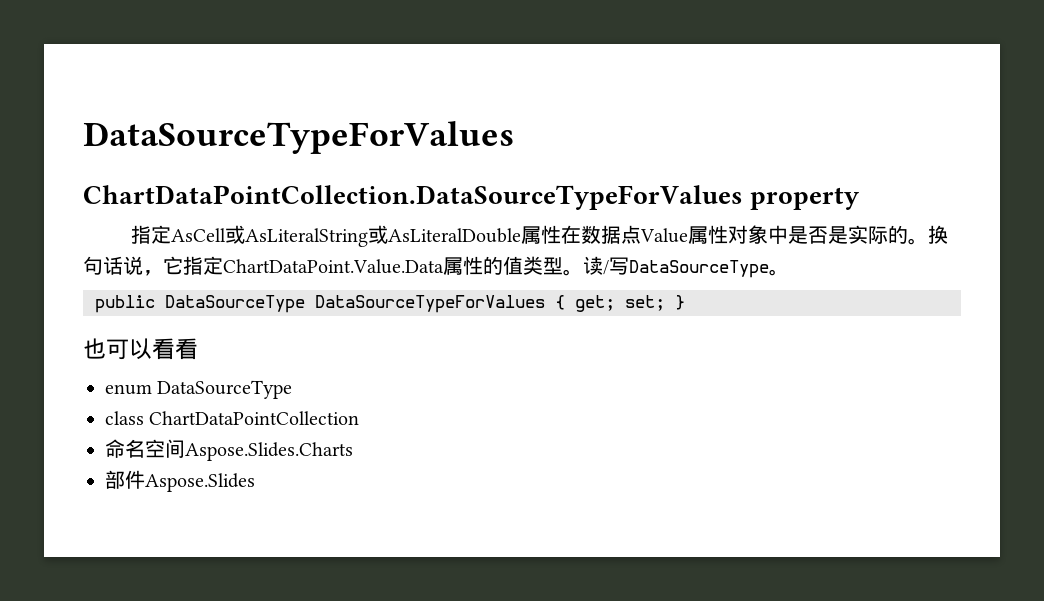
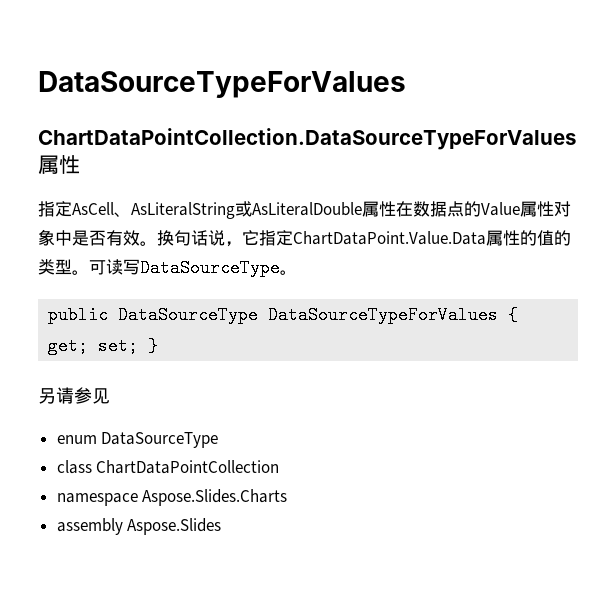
[750,187,860,210] property -> [38,155,80,174] 属性
[224,225,245,244] 或 -> [114,212,131,217] 、
(641, 234) none -> [464,201,481,217] 的
[827,225,908,244] 是实际的 -> [106,230,140,246] 有效
[523,256,609,276] 类型。读/ -> [554,230,571,246] [38,259,123,275] 的类型。可读
[83,338,198,360] 也可以看看 -> [38,387,110,404] 另请参见
[105,439,185,458] 命名空间 -> [56,493,138,506] namespace
[105,470,145,489] 部件 -> [56,518,123,535] assembly

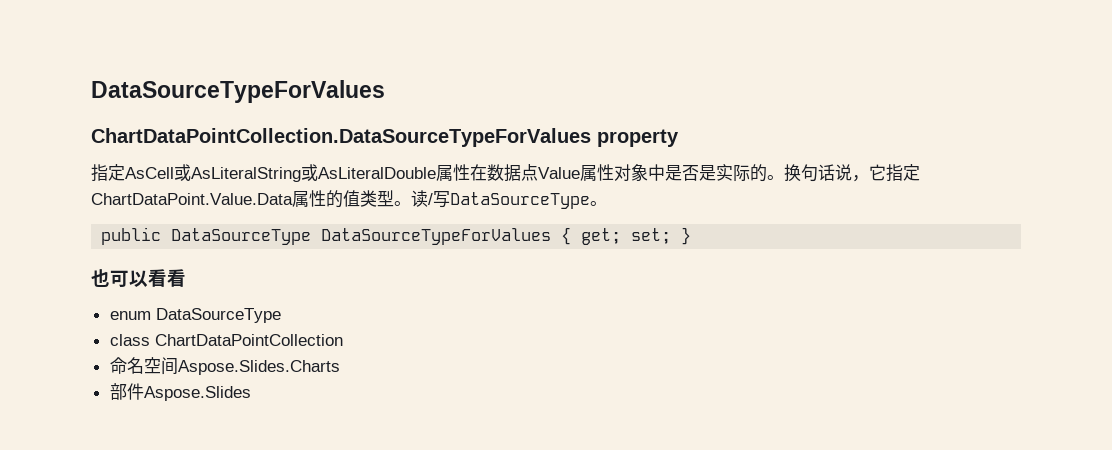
[38,155,80,174] 属性 -> [597,129,679,147] property
[114,212,131,217] 、 -> [174,164,191,181] 或
[464,201,481,217] 的 -> (538, 172) none
[106,230,140,246] 有效 -> [699,164,767,182] 是实际的
[554,230,571,246] [38,259,123,275] 的类型。可读 -> [360,190,433,207] 类型。读/
[38,387,110,404] 另请参见 -> [91,269,186,287] 也可以看看
[56,493,138,506] namespace -> [109,357,178,375] 命名空间
[56,518,123,535] assembly -> [109,383,144,400] 部件

